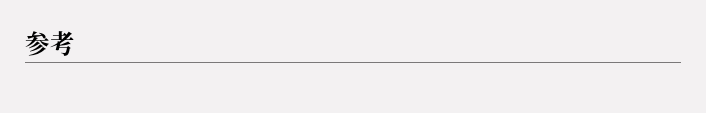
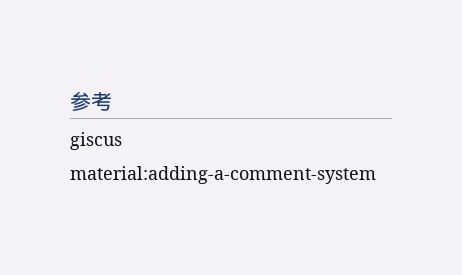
(75, 43) none -> [70,132,122,150] [70,166,376,184] // giscus // material:adding-a-comment-system

